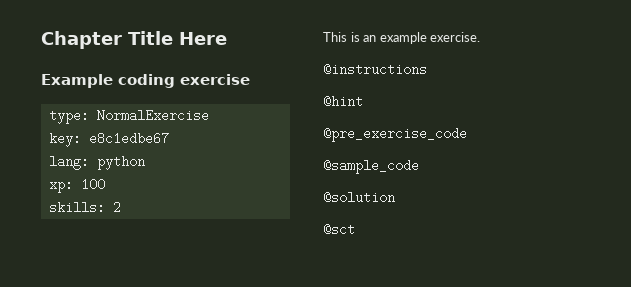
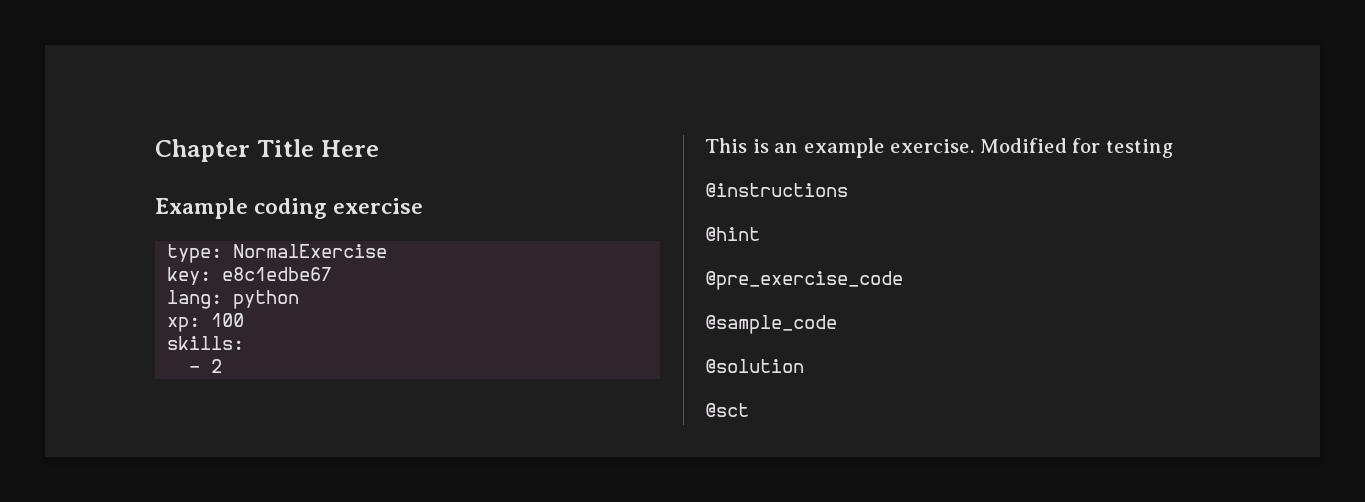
(105, 207) none -> [189,366,201,373] // -
(481, 37) none -> [979,138,1173,158] Modified for testing

